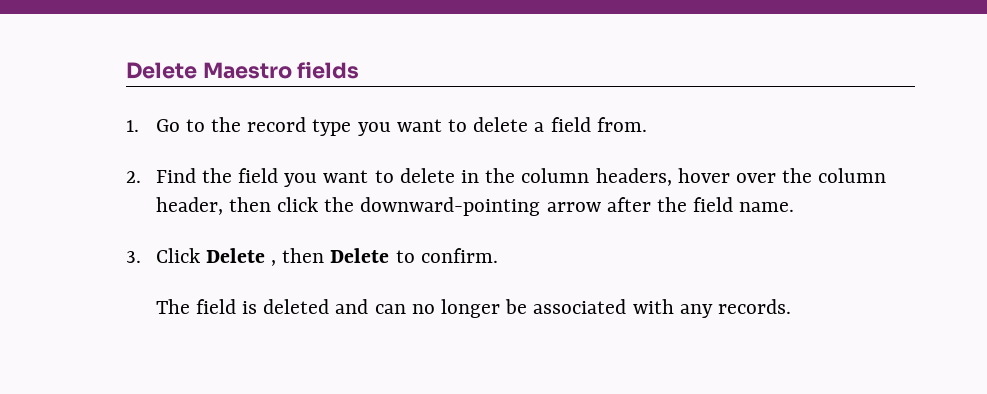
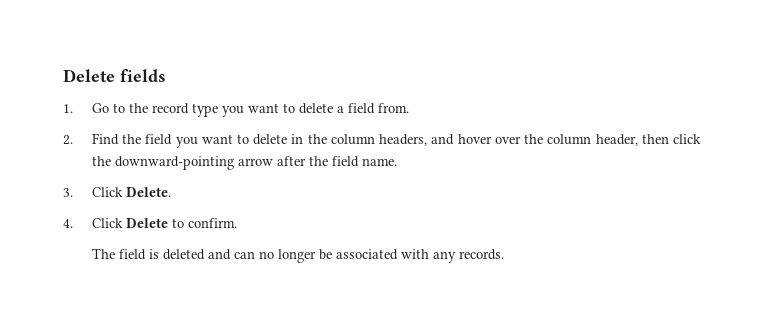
[126,62,292,79] Delete Maestro -> [63,69,115,82] Delete
(672, 177) none -> [431,134,455,145] and
[205,248,325,266] Delete , then -> [125,187,171,197] [63,218,123,228] Delete. // 4. Click

